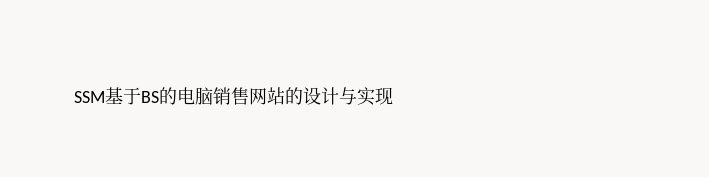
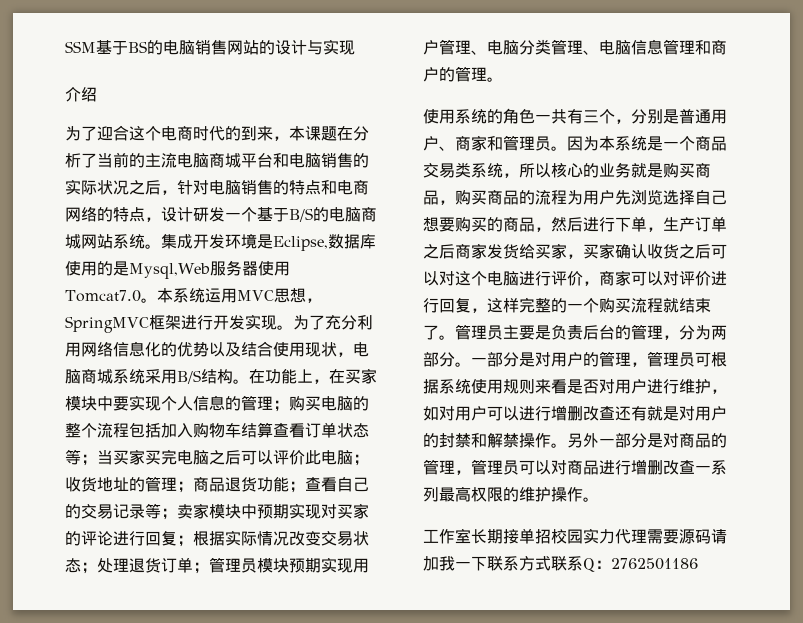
(393, 96) none -> [65,87,97,102] [65,125,369,141] [65,152,369,168] [65,179,369,195] [65,207,377,222] [65,233,376,251] [65,260,290,279] [65,288,322,303] [65,314,373,333] [65,341,369,357] [65,368,377,384] [65,395,369,412] [65,422,369,438] [65,449,369,466] [65,476,369,493] [65,503,369,520] [65,530,369,547] [65,557,369,574] [423,39,727,55] [423,66,503,82] [423,108,727,124] [423,135,727,151] [423,162,711,178] [423,189,727,205] [423,216,727,232] [423,243,727,259] [423,270,727,286] [423,297,711,313] [423,324,727,340] [423,351,727,367] [423,379,727,394] [423,405,727,421] [423,433,727,448] [423,459,727,475] [423,486,599,502] [423,528,727,544] [423,556,698,572] // 介绍 // 为了迎合这个电商时代的到来，本课题在分析了当前的主流电脑商城平台和电脑销售的实际状况之后，针对电脑销售的特点和电商网络的特点，设计研发一个基于B/S的电脑商城网站系统。集成开发环境是Eclipse,数据库使用的是Mysql,Web服务器使用Tomcat7.0。本系统运用MVC思想，SpringMVC框架进行开发实现。为了充分利用网络信息化的优势以及结合使用现状，电脑商城系统采用B/S结构。在功能上，在买家模块中要实现个人信息的管理；购买电脑的整个流程包括加入购物车结算查看订单状态等；当买家买完电脑之后可以评价此电脑；收货地址的管理；商品退货功能；查看自己的交易记录等；卖家模块中预期实现对买家的评论进行回复；根据实际情况改变交易状态；处理退货订单；管理员模块预期实现用户管理、电脑分类管理、电脑信息管理和商户的管理。 // 使用系统的角色一共有三个，分别是普通用户、商家和管理员。因为本系统是一个商品交易类系统，所以核心的业务就是购买商品，购买商品的流程为用户先浏览选择自己想要购买的商品，然后进行下单，生产订单之后商家发货给买家，买家确认收货之后可以对这个电脑进行评价，商家可以对评价进行回复，这样完整的一个购买流程就结束了。管理员主要是负责后台的管理，分为两部分。一部分是对用户的管理，管理员可根据系统使用规则来看是否对用户进行维护，如对用户可以进行增删改查还有就是对用户的封禁和解禁操作。另外一部分是对商品的管理，管理员可以对商品进行增删改查一系列最高权限的维护操作。 // 工作室长期接单招校园实力代理需要源码请加我一下联系方式联系Q：2762501186

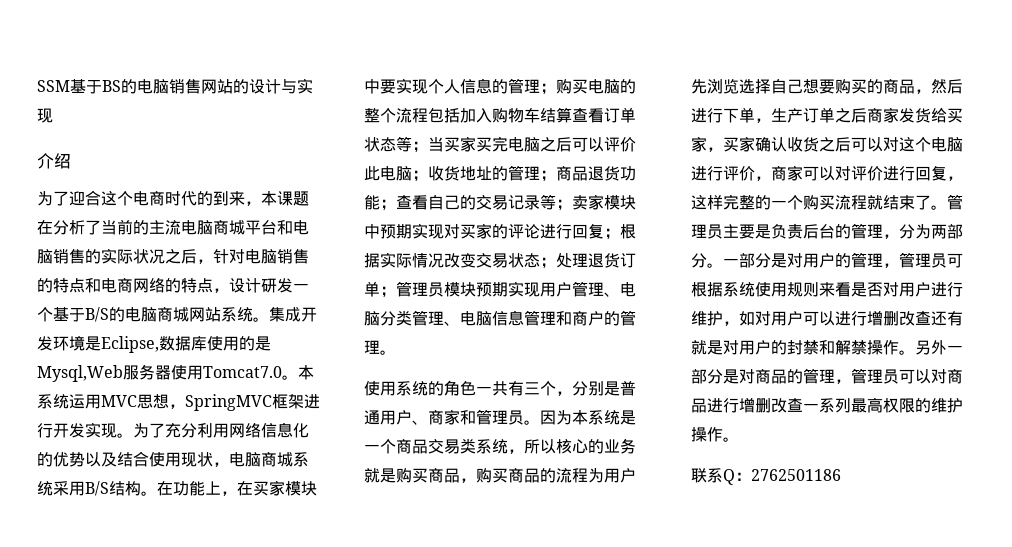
[423,528,727,544] [423,556,551,571] 工作室长期接单招校园实力代理需要源码请加我一下联系方式 -> (739, 439) none

